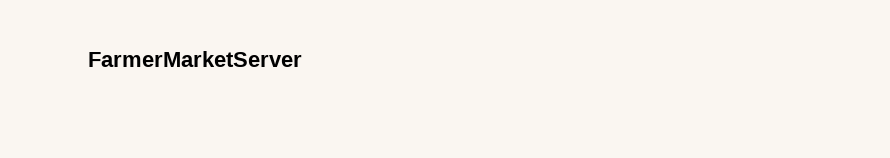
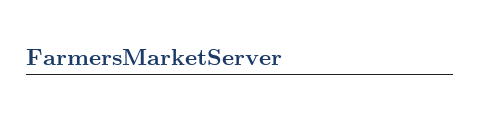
[88,51,302,67] FarmerMarketServer -> [26,49,282,65] FarmersMarketServer

